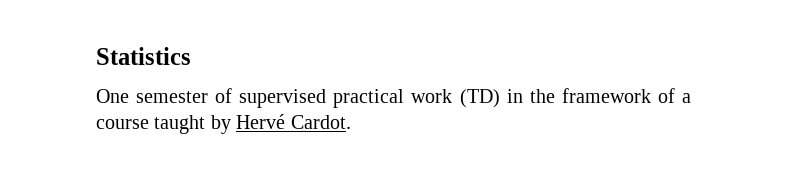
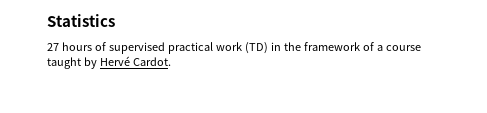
[96,89,209,103] One semester -> [47,42,92,51] 27 hours

